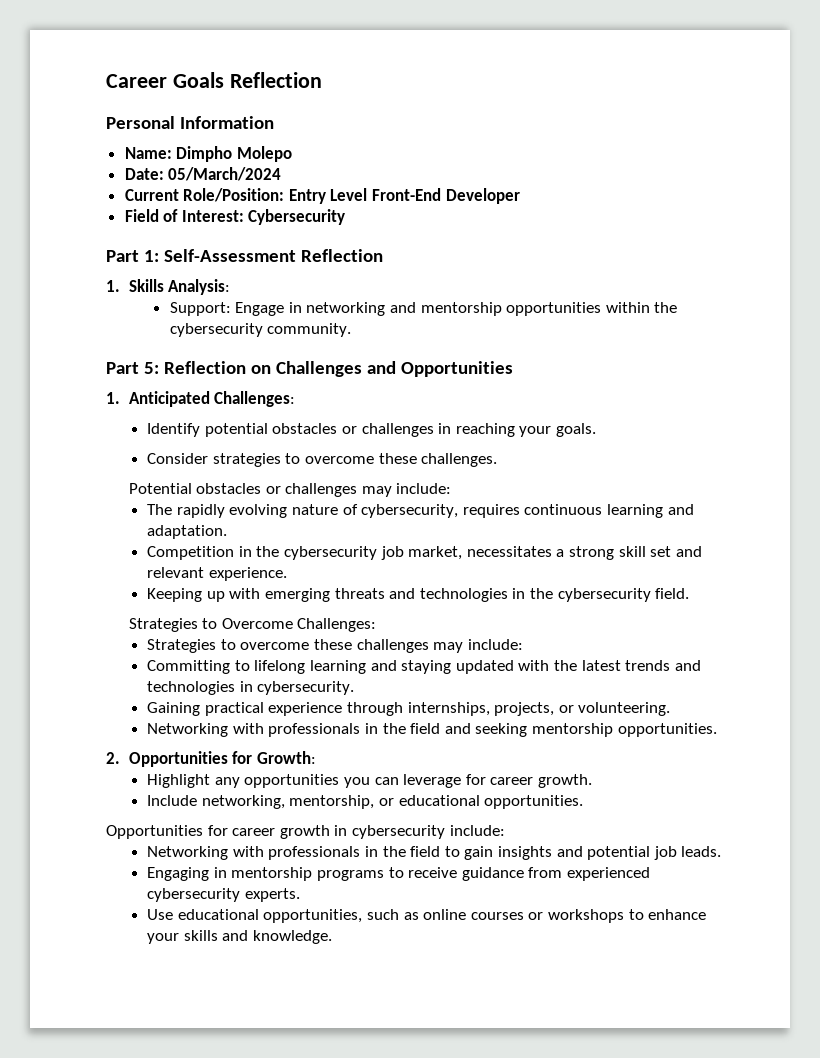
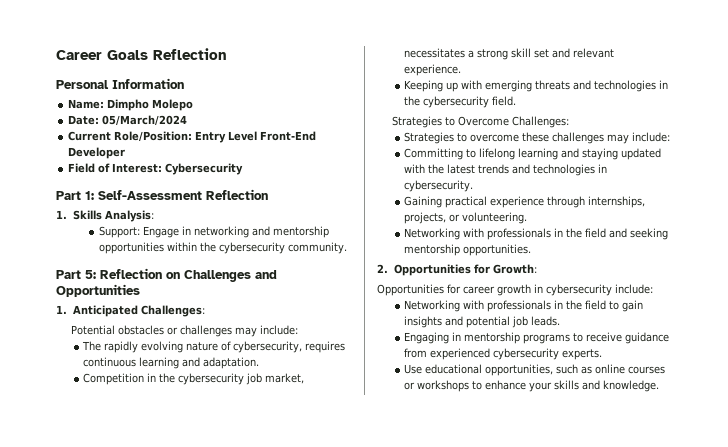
[147,423,596,437] [147,453,498,467] // Identify potential obstacles or challenges in reaching your goals. // Consider strategies to overcome these challenges. -> (205, 311) none
[147,774,592,788] [147,795,584,809] // Highlight any opportunities you can leverage for career growth. // Include networking, mentorship, or educational opportunities. -> (537, 269) none

